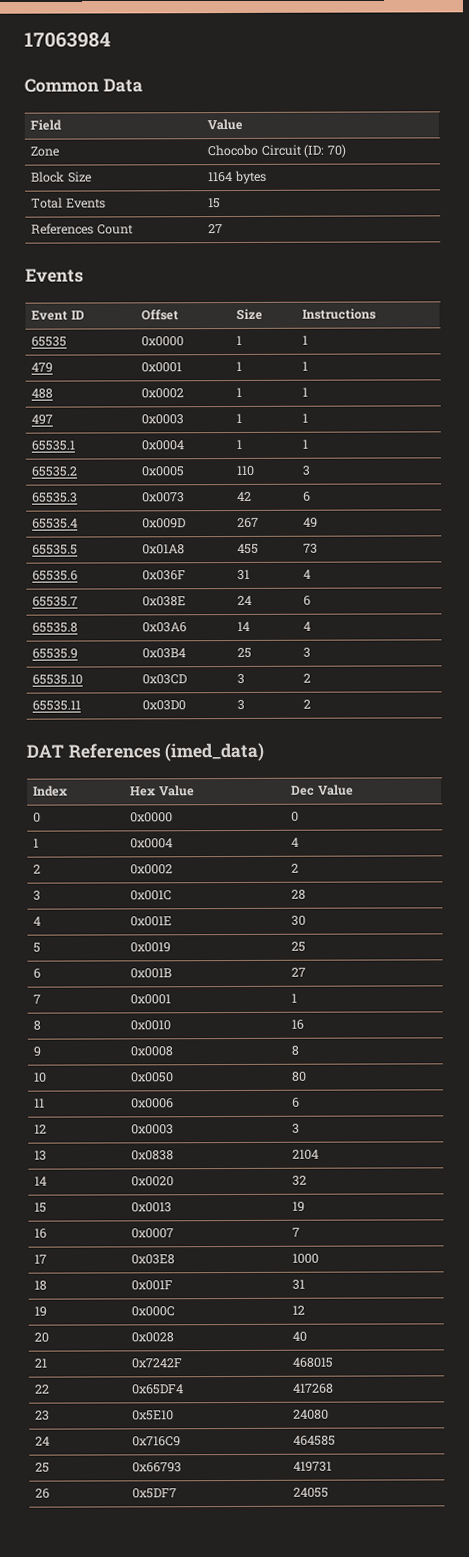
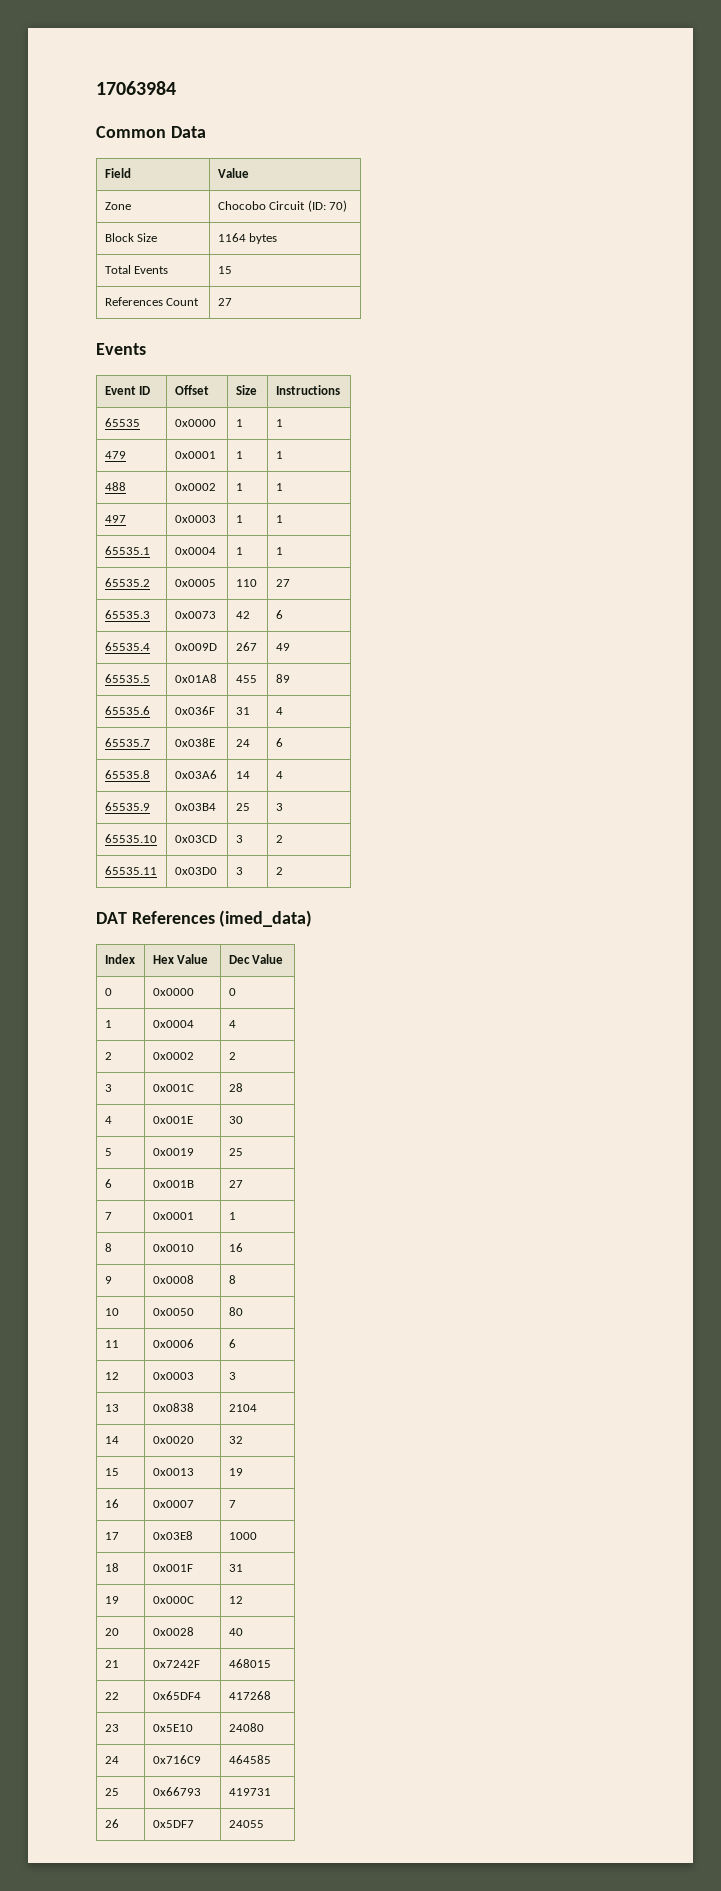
[302,465,311,476] 3 -> [275,579,290,587] 27
[303,543,319,554] 73 -> [275,674,290,683] 89

